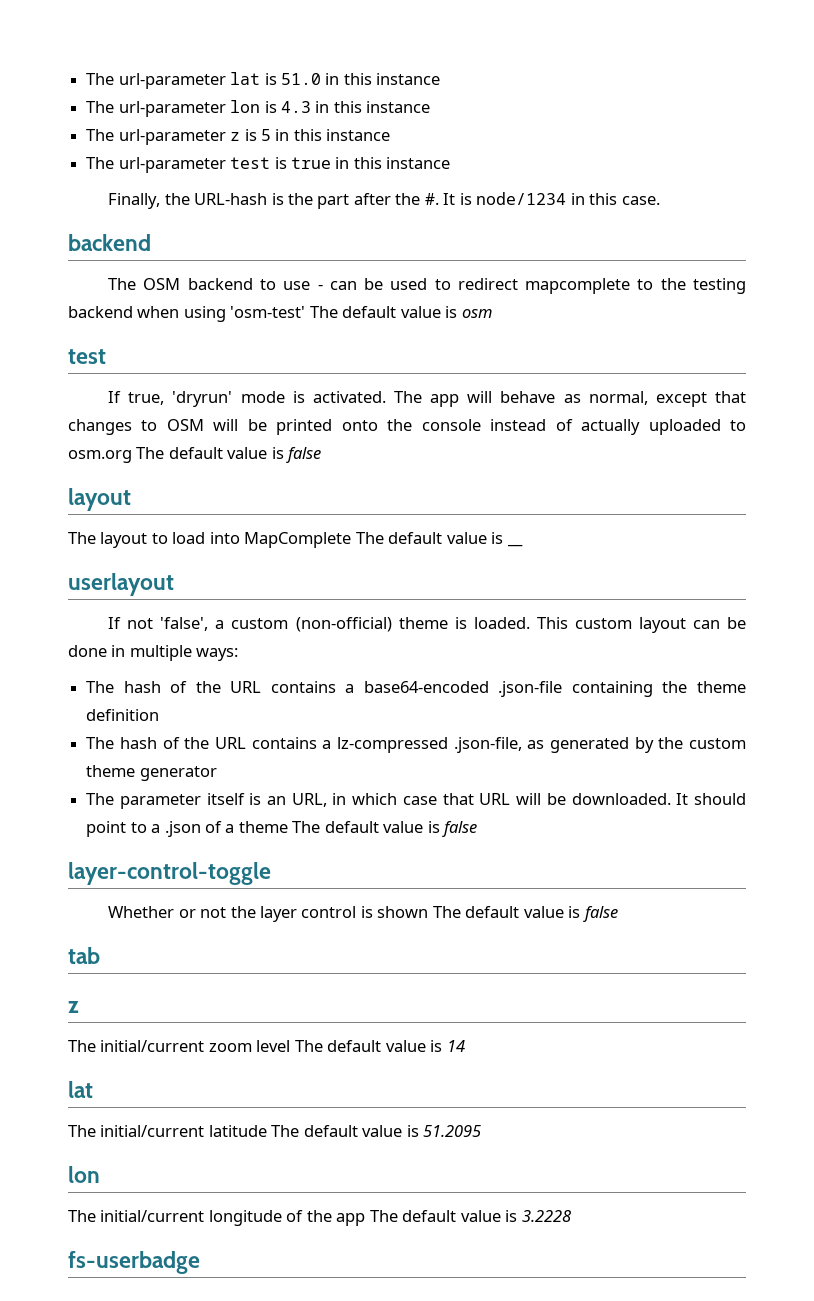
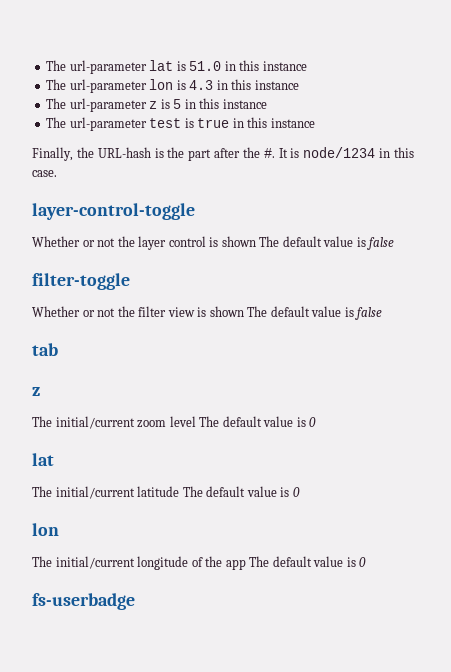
[68,234,151,251] [108,278,746,294] [68,306,492,322] [68,349,106,364] [108,391,746,407] [68,419,746,435] [68,447,322,463] [68,488,131,511] [68,532,504,548] [506,544,523,547] [68,573,174,596] [108,617,746,633] [68,645,239,661] [86,681,746,697] [86,709,160,721] [86,737,746,753] [86,765,217,781] [86,793,747,809] [86,821,478,837] // backend // The OSM backend to use - can be used to redirect mapcomplete to the testing backend when using 'osm-test' The default value is osm // test // If true, 'dryrun' mode is activated. The app will behave as normal, except that changes to OSM will be printed onto the console instead of actually uploaded to osm.org The default value is false // layout // The layout to load into MapComplete The default value is __ // userlayout // If not 'false', a custom (non-official) theme is loaded. This custom layout can be done in multiple ways: // The hash of the URL contains a base64-encoded .json-file containing the theme definition // The hash of the URL contains a lz-compressed .json-file, as generated by the custom theme generator // The parameter itself is an URL, in which case that URL will be downloaded. It should point to a .json of a theme The default value is false -> (57, 173) none
(618, 914) none -> [32,273,130,290] [32,306,383,320] // filter-toggle // Whether or not the filter view is shown The default value is false
[446,1040,465,1052] 14 -> [309,417,317,427] 0
[423,1125,482,1137] 51.2095 -> [292,487,300,497] 0
[521,1210,571,1222] 3.2228 -> [359,557,367,567] 0

